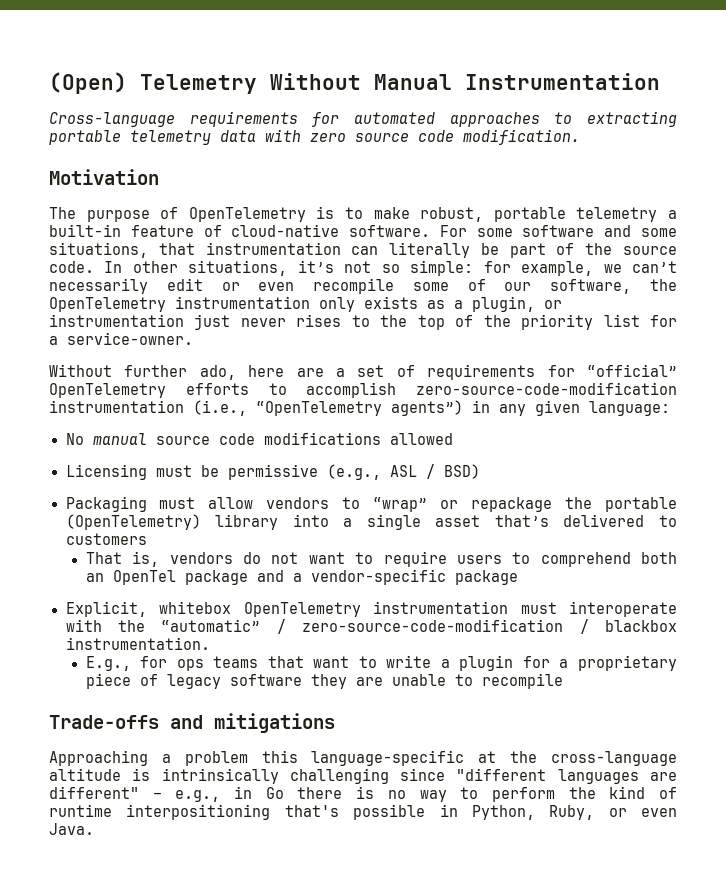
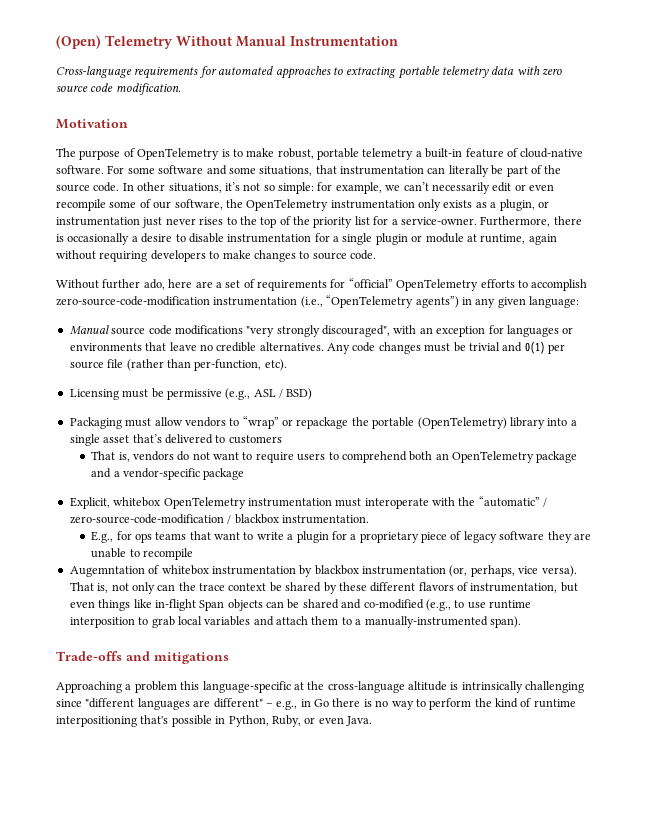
(193, 338) none -> [480,216,582,227] [56,233,557,245] [56,250,376,262] Furthermore, there is occasionally a desire to disable instrumentation for a single plugin or module at runtime, again without requiring developers to make changes to source code.
[65,433,147,445] No manual -> [69,325,109,335] Manual
[389,433,453,445] allowed -> [246,325,574,337] [69,341,565,354] [69,359,287,371] "very strongly discouraged", with an exception for languages or environments that leave no credible alternatives. Any code changes must be trivial and O(1) per source file (rather than per-function, etc).
[112,570,176,585] OpenTel -> [452,451,535,463] OpenTelemetry
(563, 681) none -> [69,565,577,577] [69,582,578,594] [69,599,531,611] [69,616,521,628] // Augemntation of whitebox instrumentation by blackbox instrumentation (or, perhaps, vice versa). That is, not only can the trace context be shared by these different flavors of instrumentation, but even things like in-flight Span objects can be shared and co-modified (e.g., to use runtime interposition to grab local variables and attach them to a manually-instrumented span).

